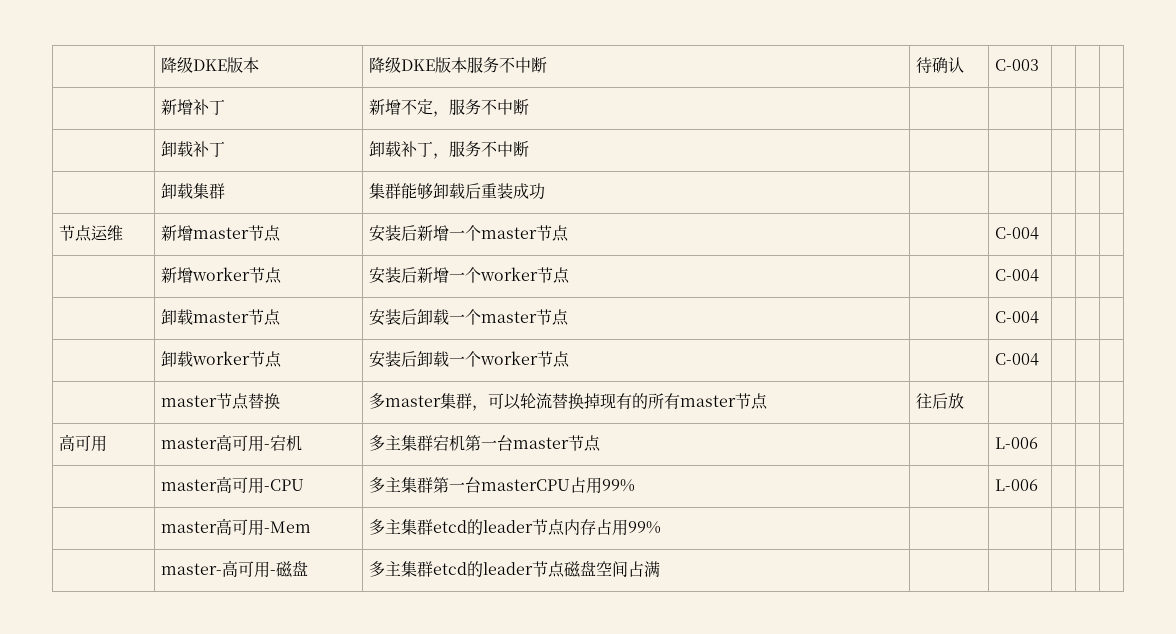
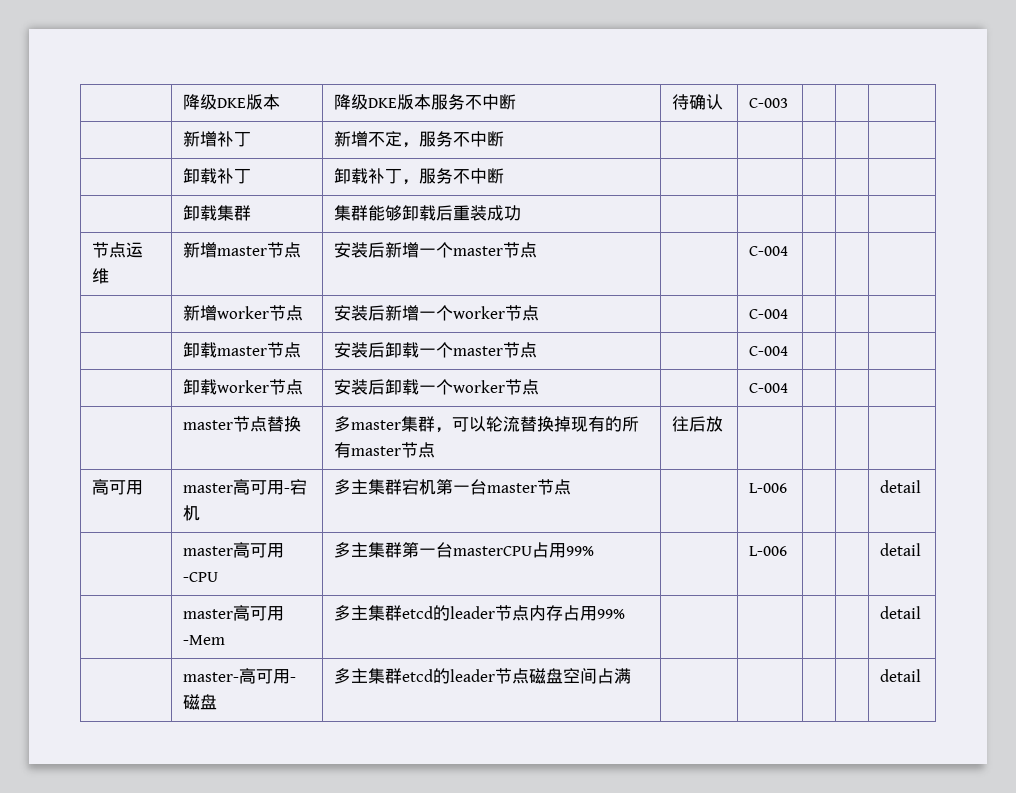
(1039, 443) none -> [880,480,922,493] detail
(1039, 485) none -> [880,543,922,556] detail
(662, 527) none -> [880,606,922,619] detail
(661, 569) none -> [880,669,922,682] detail

